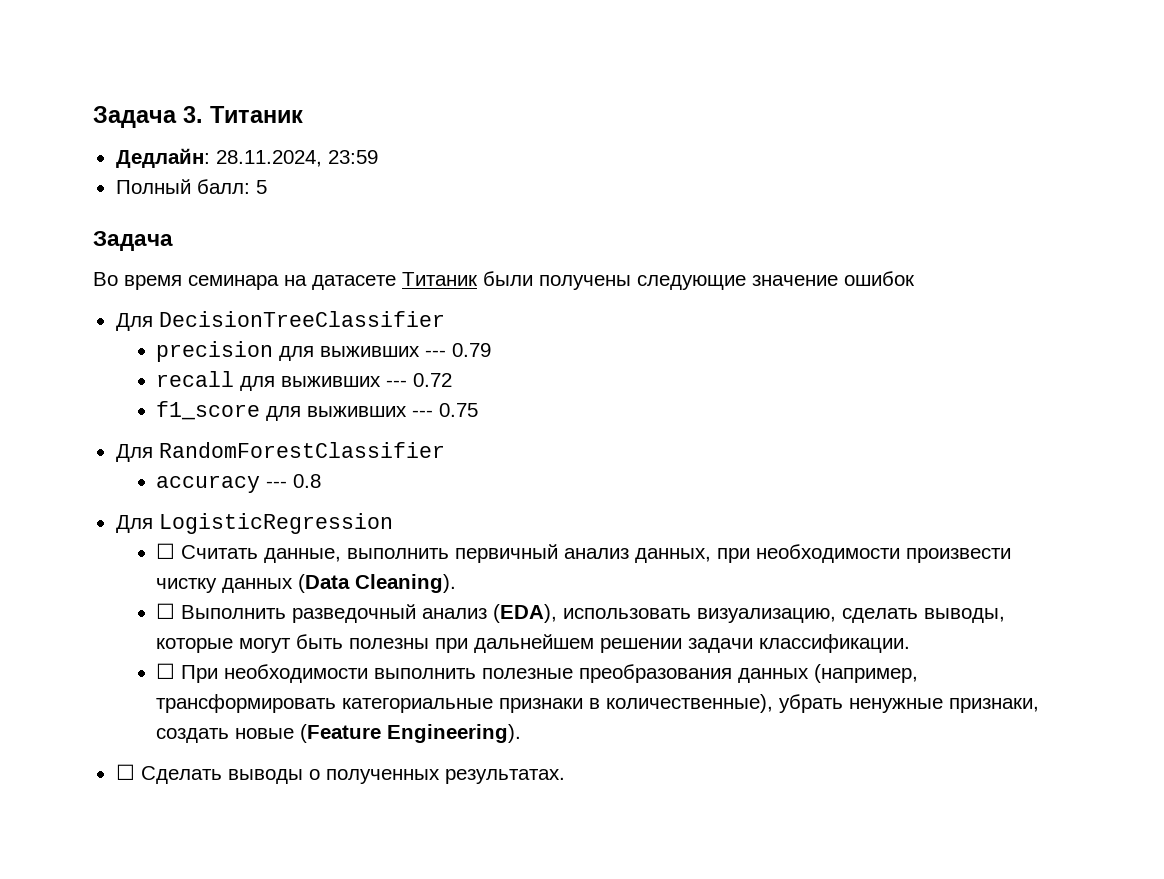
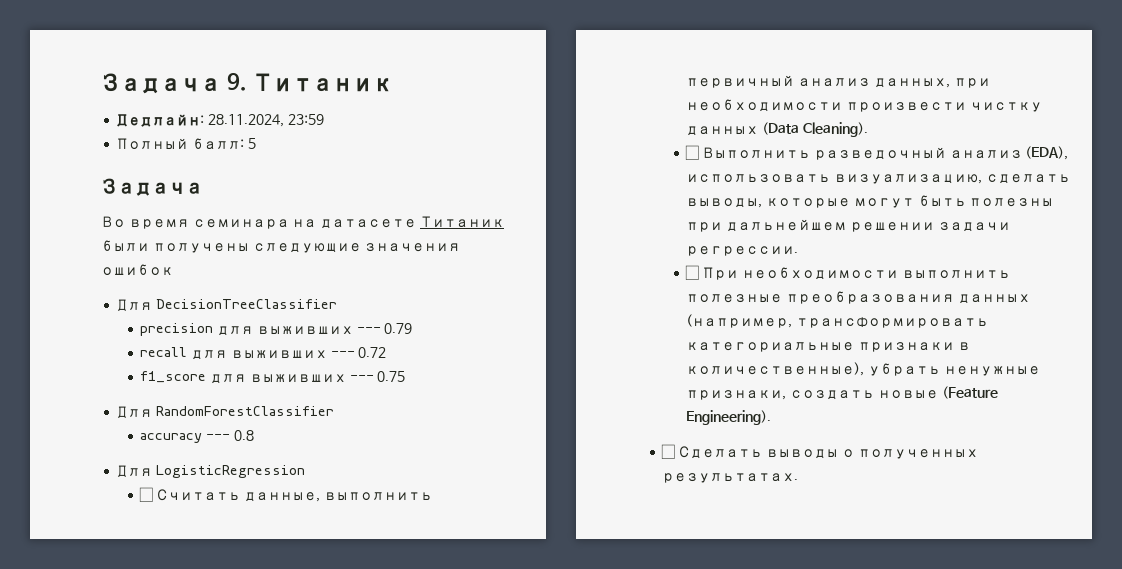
[93,106,203,128] Задача 3. -> [101,73,247,94] Задача 9.
[752,275,838,286] значение -> [364,243,461,252] значения
[758,634,910,653] классификации. -> [686,246,799,256] регрессии.

